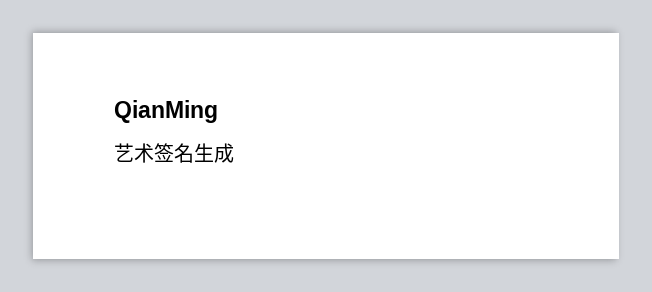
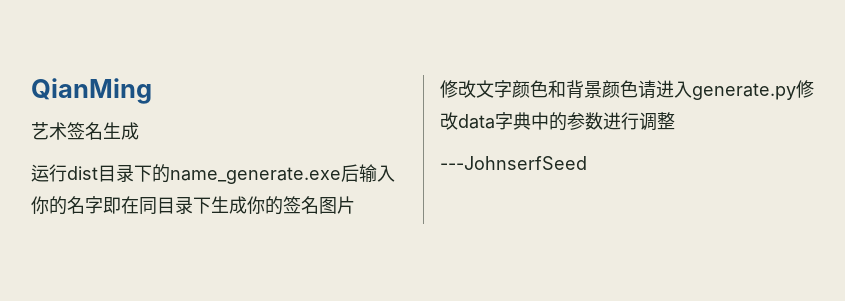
(234, 153) none -> [31,164,395,184] [31,196,355,215] [440,80,814,100] [440,112,675,131] [440,156,587,170] // 运行dist目录下的name_generate.exe后输入你的名字即在同目录下生成你的签名图片 // 修改文字颜色和背景颜色请进入generate.py修改data字典中的参数进行调整 // ---JohnserfSeed

